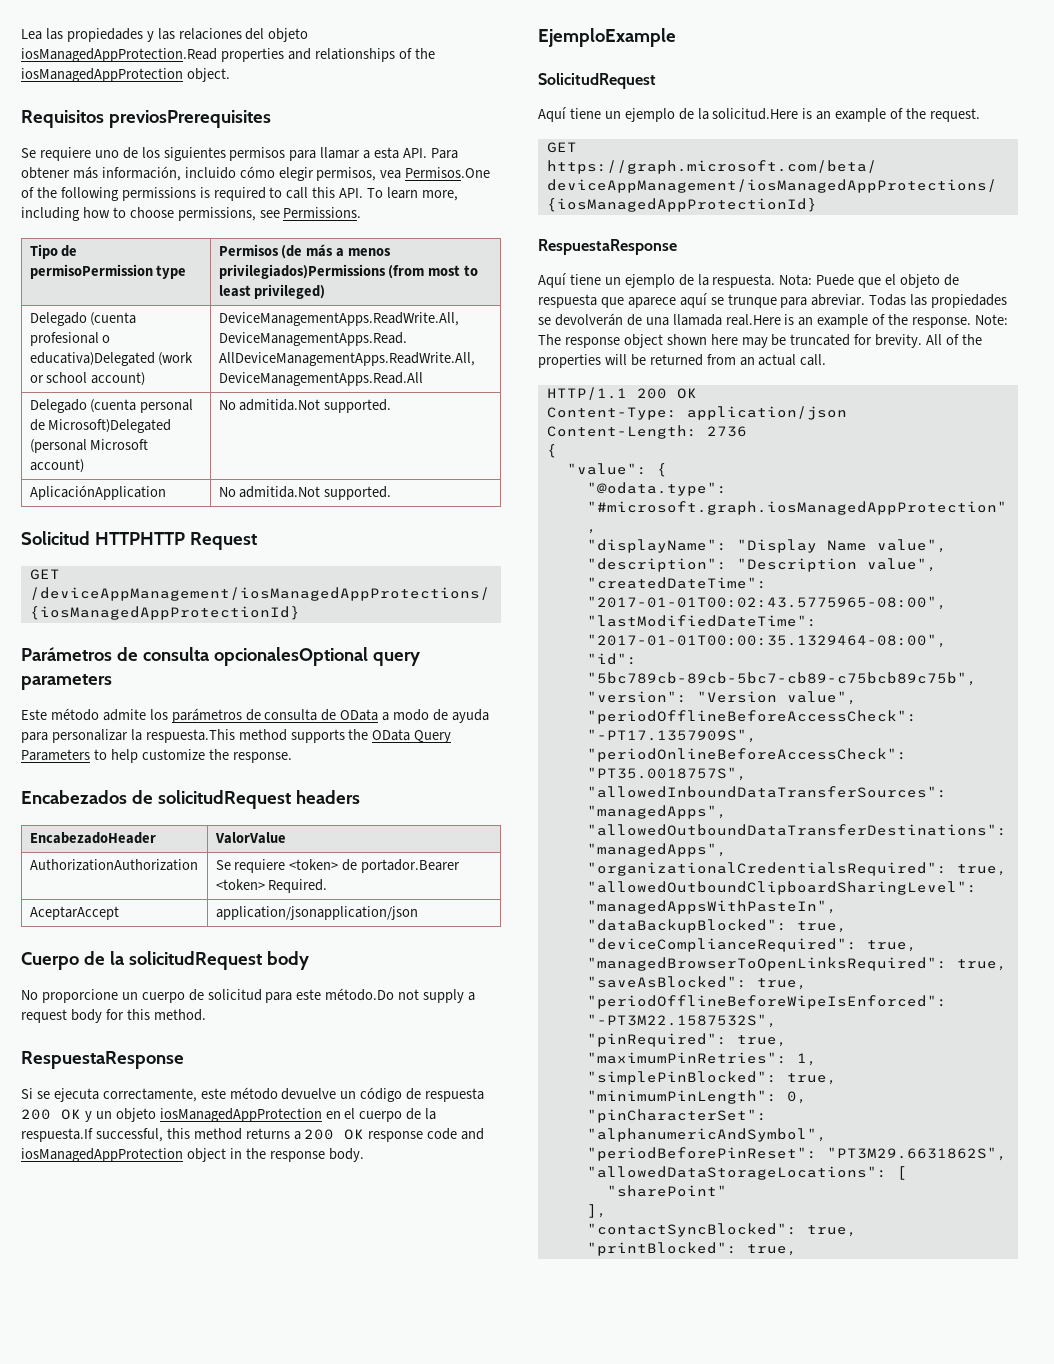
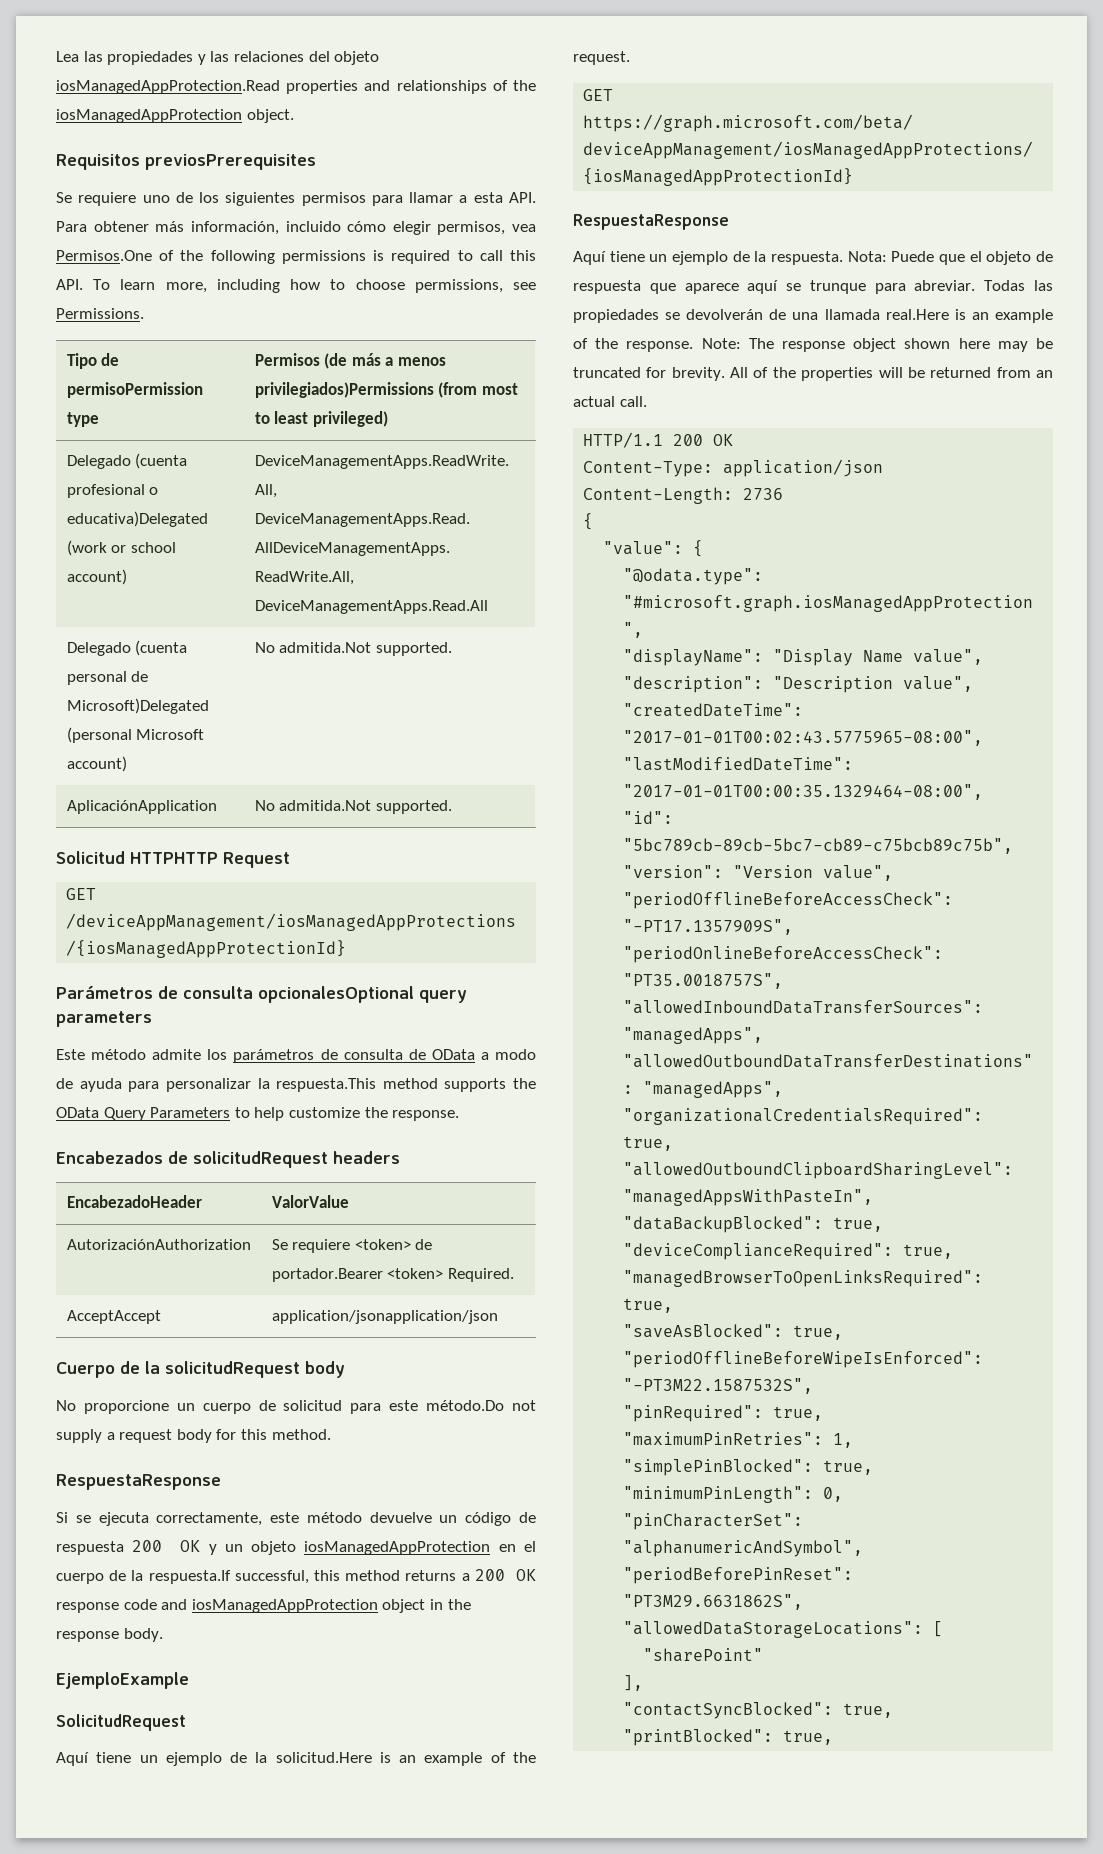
[29,859,198,871] AuthorizationAuthorization -> [66,1239,251,1250] AutorizaciónAuthorization
[29,906,119,920] AceptarAccept -> [66,1310,161,1324] AcceptAccept

